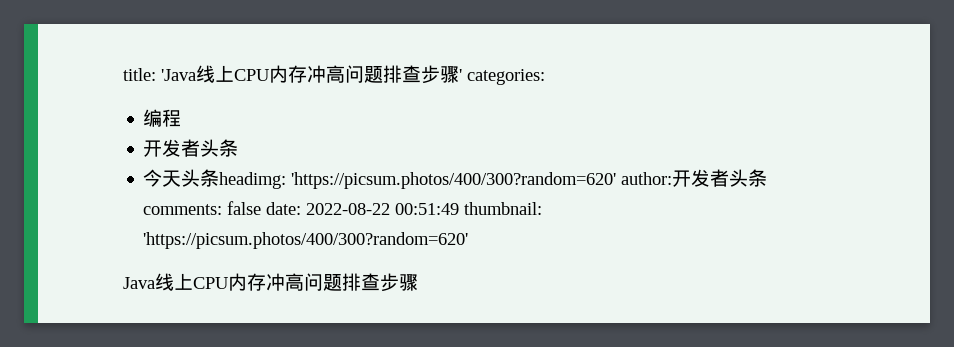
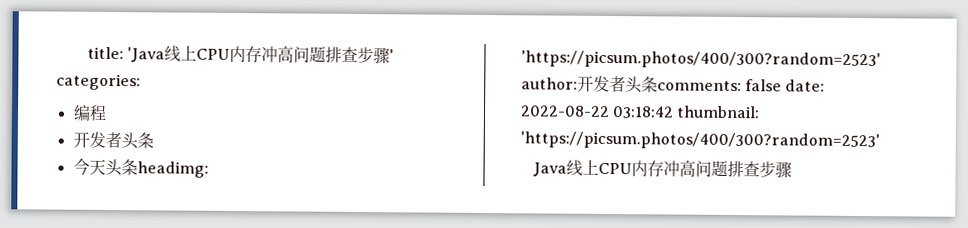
[291,172,617,189] 'https://picsum.photos/400/300?random=620' -> [520,50,881,70] 'https://picsum.photos/400/300?random=2523'
[395,202,543,215] [143,232,469,249] 00:51:49 thumbnail: 'https://picsum.photos/400/300?random=620' -> [611,105,761,119] [519,131,880,151] 03:18:42 thumbnail: 'https://picsum.photos/400/300?random=2523'

